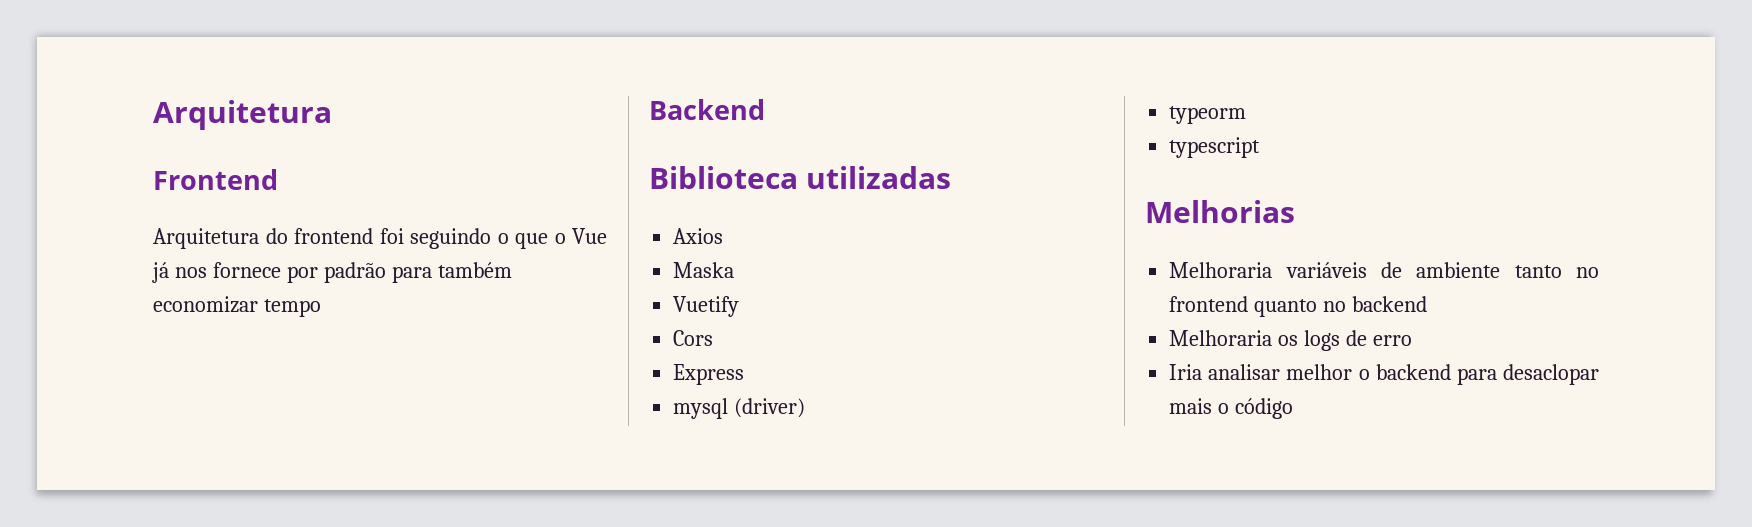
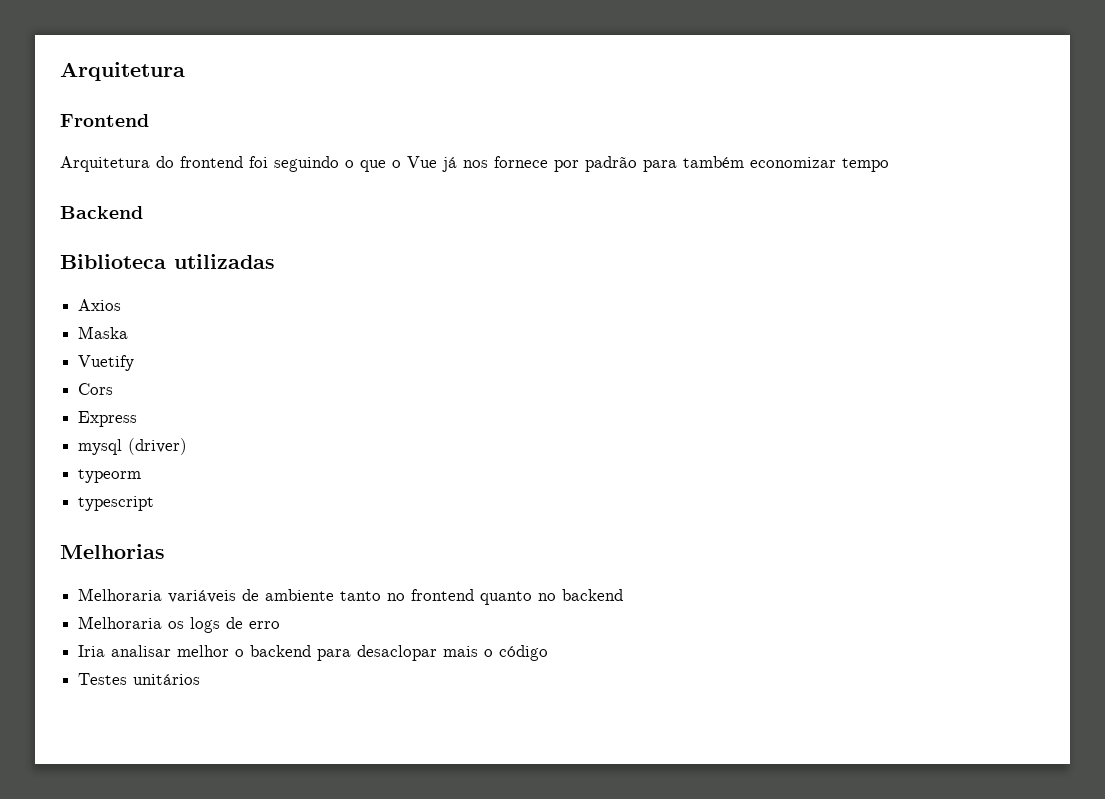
(1294, 408) none -> [78,673,201,685] // Testes unitários

